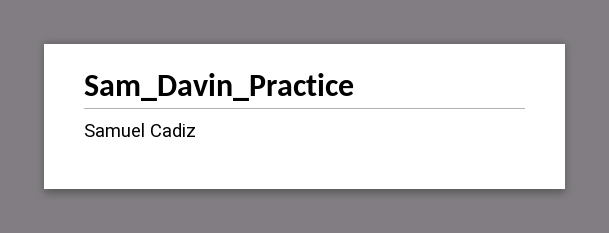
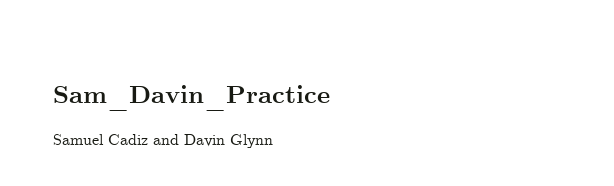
(196, 130) none -> [153,134,273,148] and Davin Glynn

